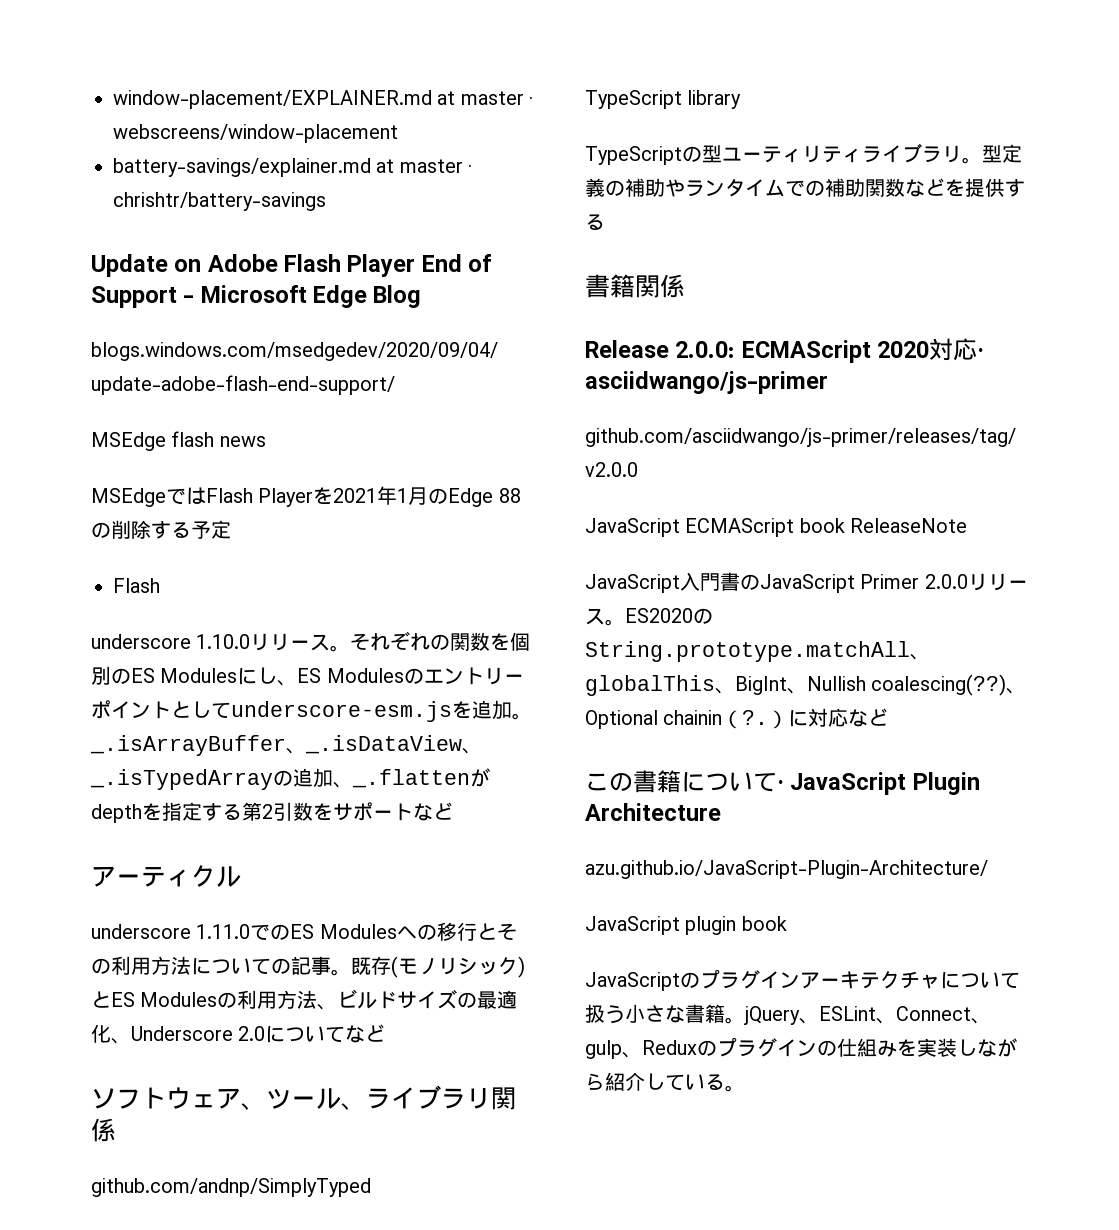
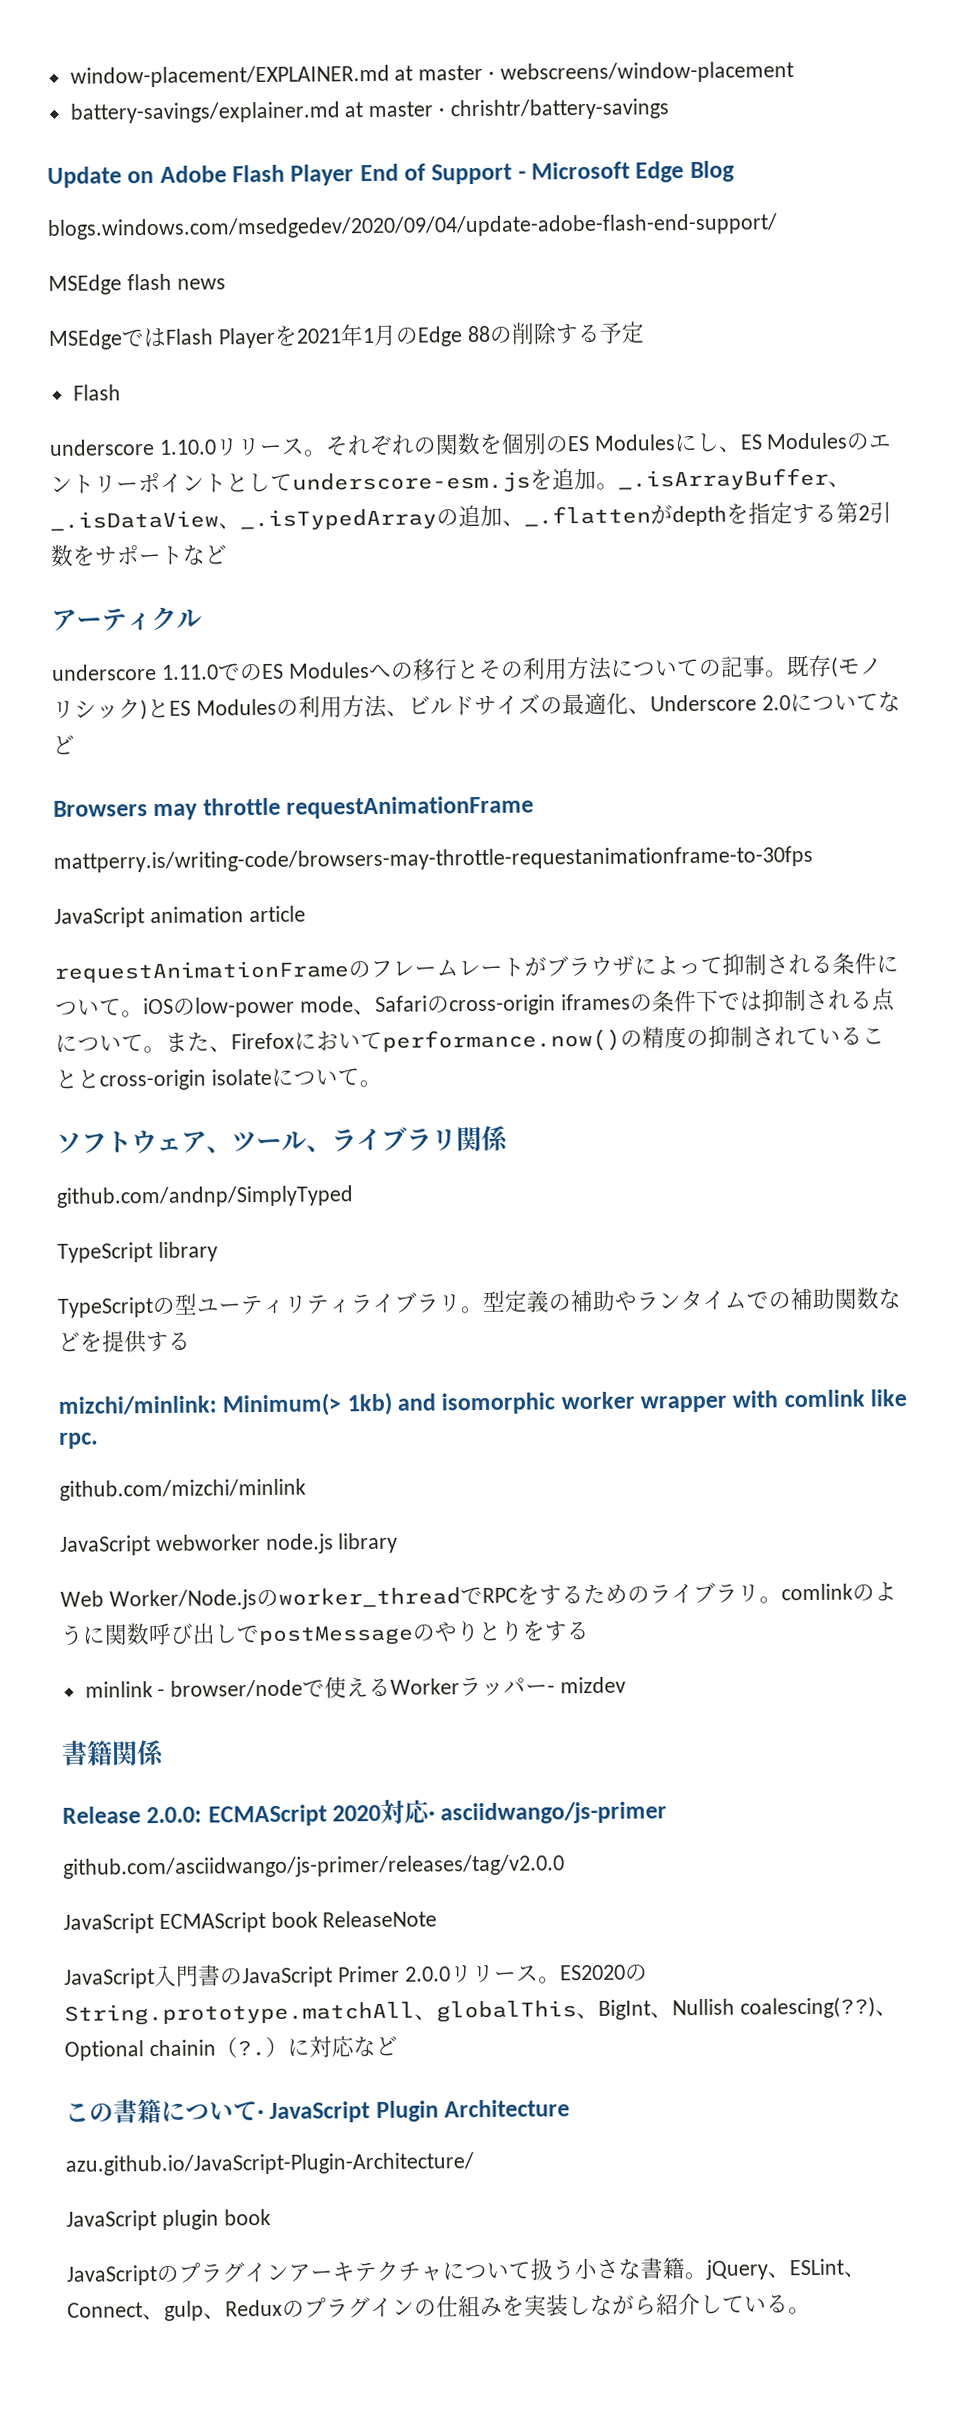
(386, 1033) none -> [53,795,535,821] [53,845,813,873] [54,905,306,928] [54,952,899,983] [55,988,895,1018] [55,1025,885,1054] [55,1067,382,1091] // Browsers may throttle requestAnimationFrame // mattperry.is/writing-code/browsers-may-throttle-requestanimationframe-to-30fps // JavaScript animation article // requestAnimationFrameのフレームレートがブラウザによって抑制される条件について。iOSのlow-power mode、Safariのcross-origin iframesの条件下では抑制される点について。また、Firefoxにおいてperformance.now()の精度の抑制されていることとcross-origin isolateについて。
(605, 222) none -> [58,1389,908,1417] [59,1432,98,1449] [59,1478,306,1501] [60,1532,399,1556] [60,1582,897,1611] [60,1620,590,1647] [84,1676,627,1699] // mizchi/minlink: Minimum(> 1kb) and isomorphic worker wrapper with comlink like rpc. // github.com/mizchi/minlink // JavaScript webworker node.js library // Web Worker/Node.jsのworker_threadでRPCをするためのライブラリ。comlinkのように関数呼び出しでpostMessageのやりとりをする // minlink - browser/nodeで使えるWorkerラッパー- mizdev

